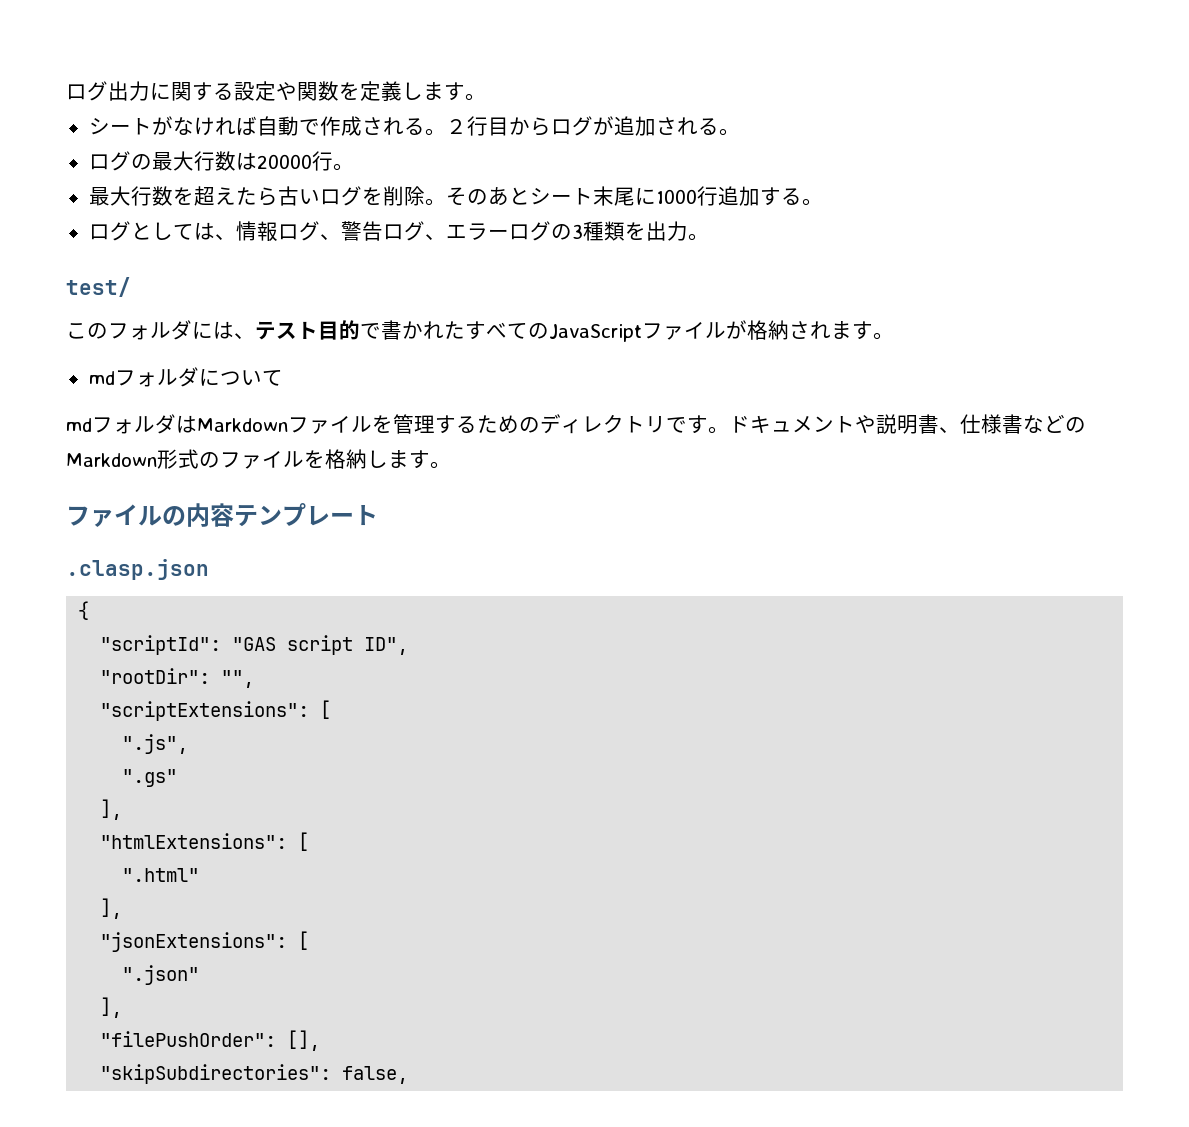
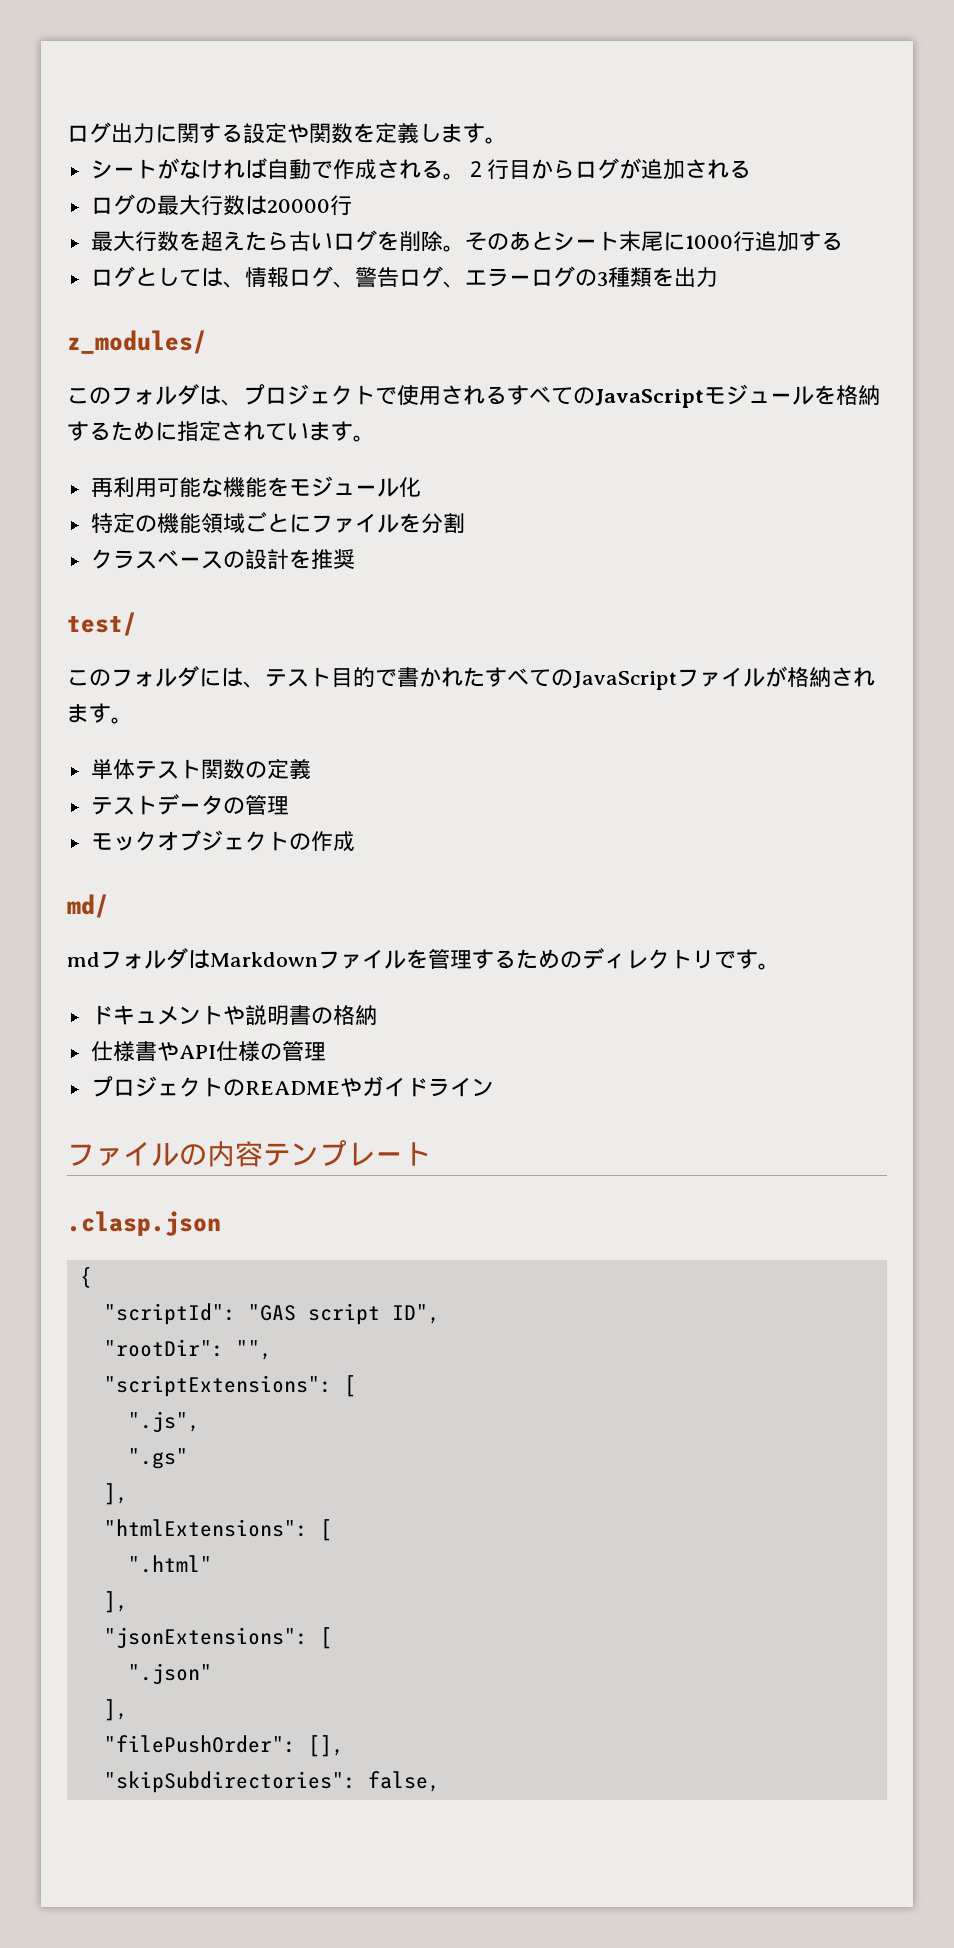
[718,128,740,136] 。 -> (751, 169) none
[332,163,354,171] 。 -> (352, 205) none
[801,198,823,206] 。 -> (843, 241) none
[687,233,709,241] 。 -> [67,330,207,354] [67,384,880,408] [67,421,375,442] [90,476,421,497] [90,512,465,534] [90,549,355,570] // z_modules/ // このフォルダは、プロジェクトで使用されるすべてのJavaScriptモジュールを格納するために指定されています。 // 再利用可能な機能をモジュール化 // 特定の機能領域ごとにファイルを分割 // クラスベースの設計を推奨
[88,367,283,387] mdフォルダについて -> [90,758,311,780] [90,794,289,815] [90,830,355,851] [67,894,109,918] 単体テスト関数の定義 // テストデータの管理 // モックオブジェクトの作成 // md/
(729, 430) none -> (780, 966) //
[939,414,1086,434] [66,449,451,469] 、仕様書などのMarkdown形式のファイルを格納します。 -> [310,1005,377,1025] [90,1041,326,1061] [90,1076,494,1097] の格納 // 仕様書やAPI仕様の管理 // プロジェクトのREADMEやガイドライン

